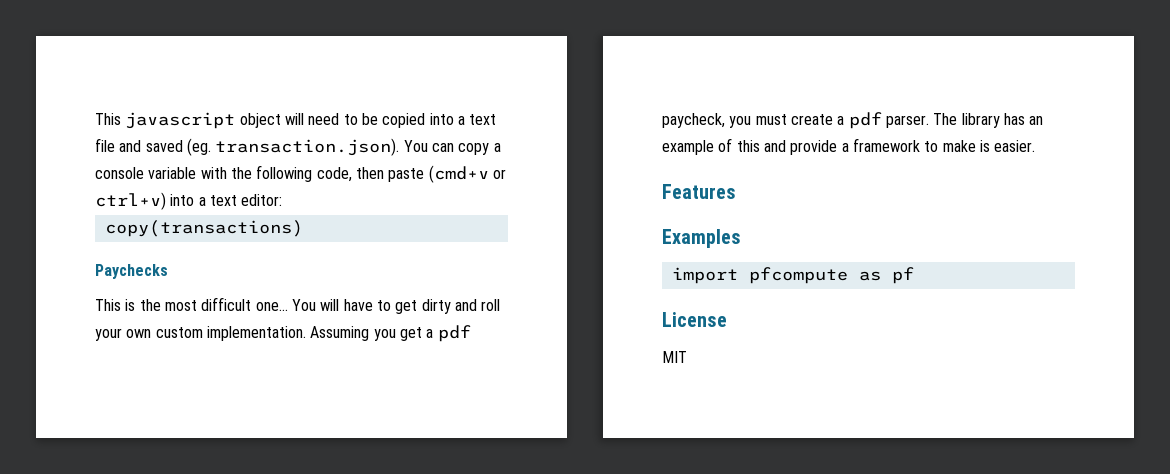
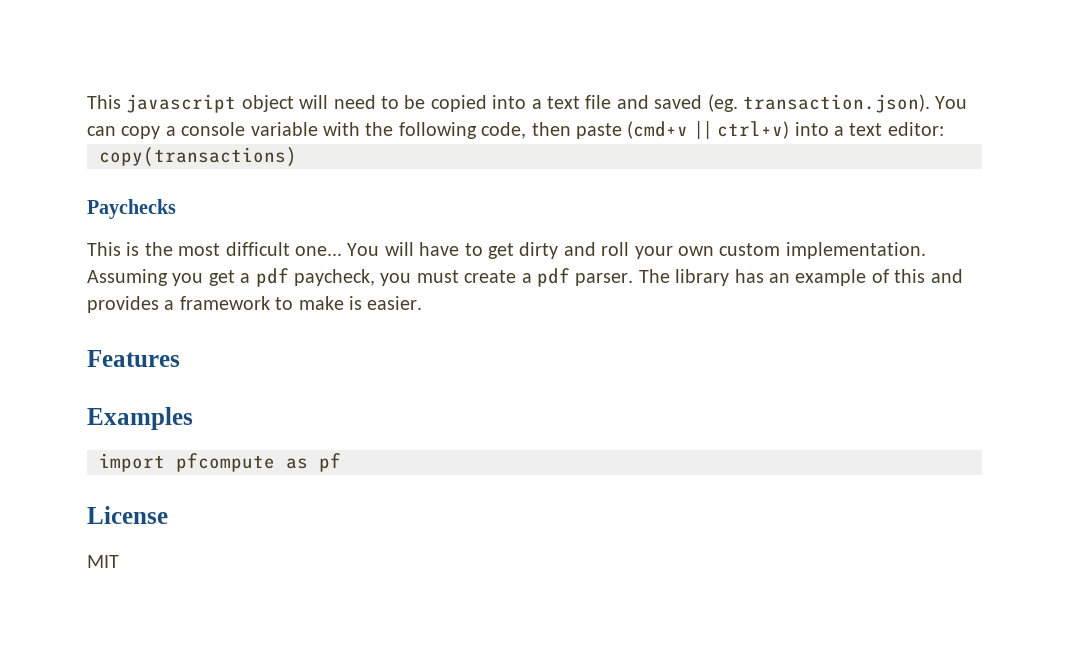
[492,169,506,179] or -> [693,121,712,139] ||
[790,140,838,155] provide -> [87,296,159,313] provides

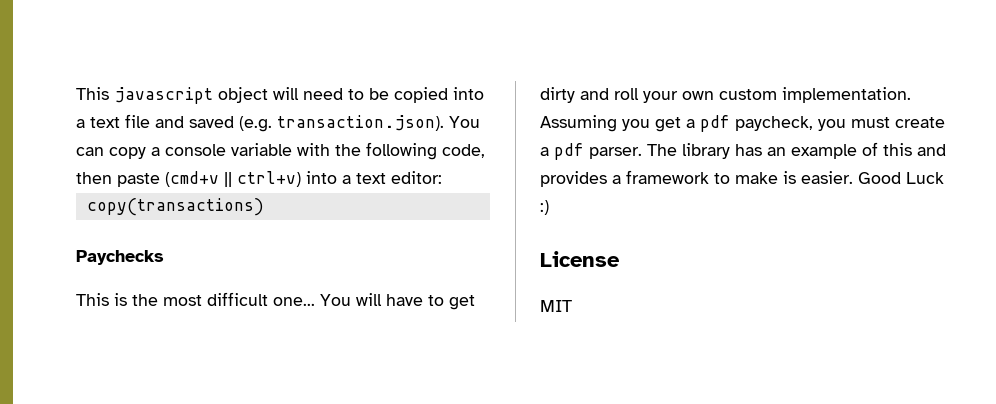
[707,94,738,112] (eg. -> [239,116,272,132] (e.g.
[87,350,180,367] [87,407,193,430] [99,453,341,472] // Features // Examples // import pfcompute as pf -> [858,172,944,184] [540,200,549,215] Good Luck :)

